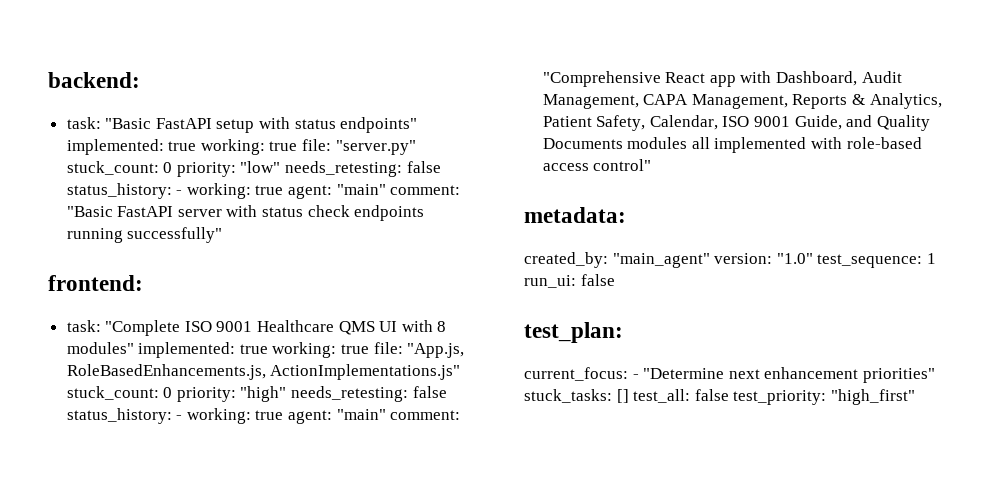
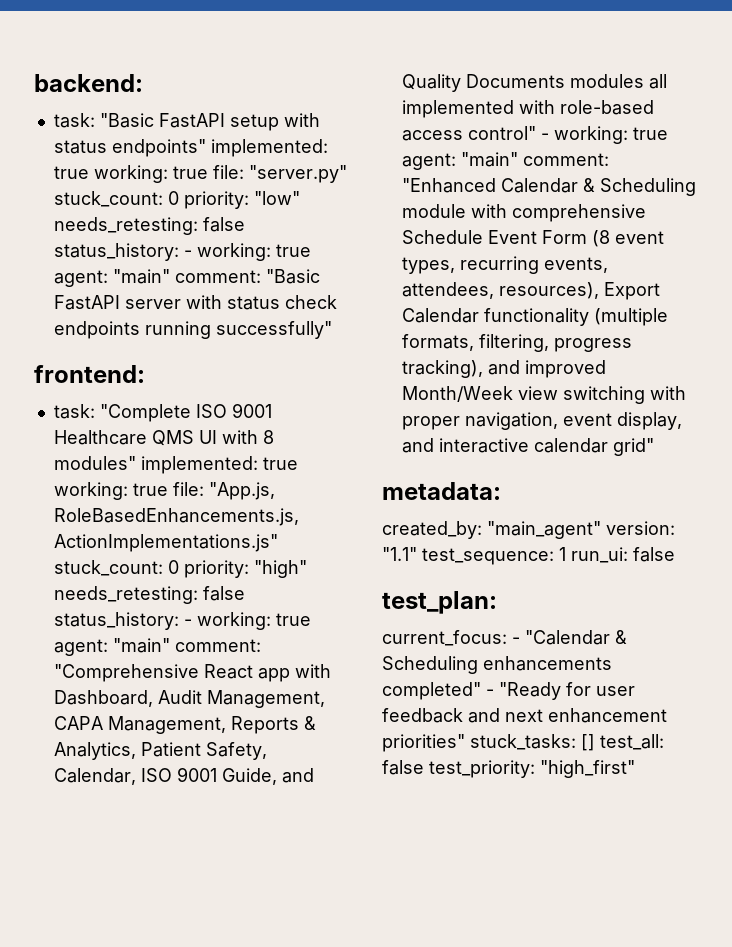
(652, 165) none -> [540,126,668,144] [401,152,609,170] [401,178,696,196] [401,204,646,222] [401,230,664,247] [401,256,608,274] [401,282,660,300] [401,308,668,326] [401,334,632,352] [401,360,606,378] [401,386,686,404] [401,412,682,430] [401,438,654,456] - working: true agent: "main" comment: "Enhanced Calendar & Scheduling module with comprehensive Schedule Event Form (8 event types, recurring events, attendees, resources), Export Calendar functionality (multiple formats, filtering, progress tracking), and improved Month/Week view switching with proper navigation, event display, and interactive calendar grid"
[776,253,813,264] "1.0" -> [382,547,417,561] "1.1"
[643,368,725,379] "Determine -> [525,630,627,645] [382,656,612,674] [382,682,635,700] [382,708,500,723] "Calendar & Scheduling enhancements completed" - "Ready for user feedback and

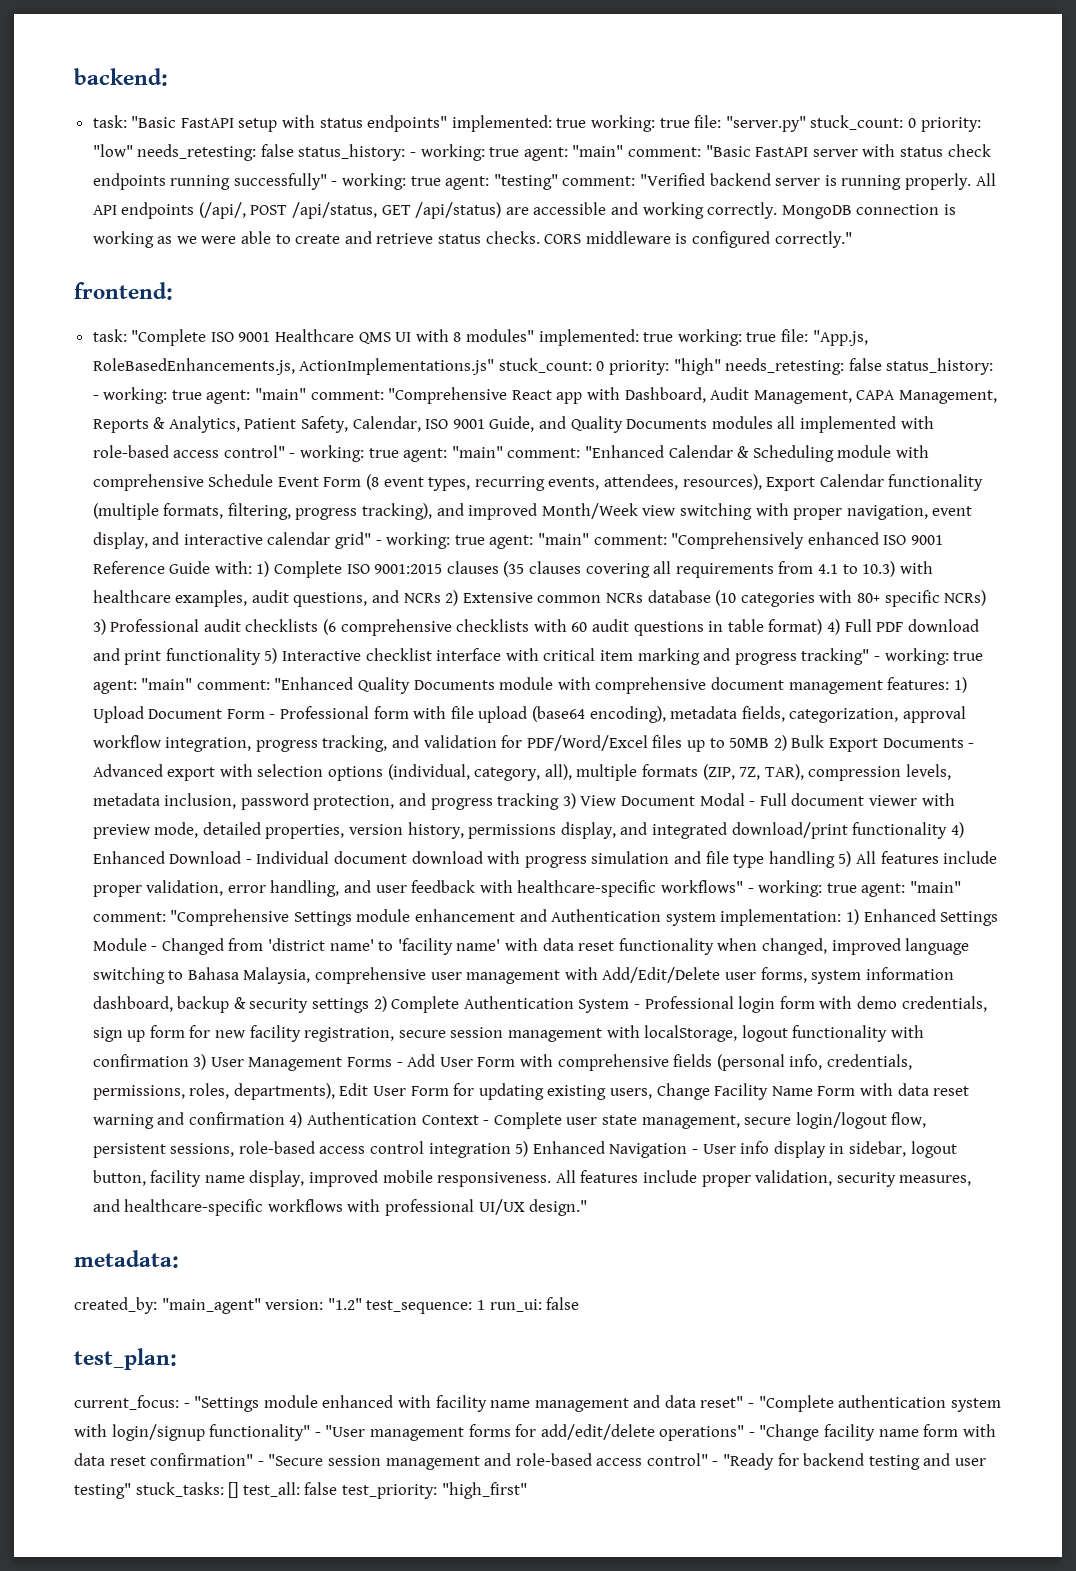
(332, 330) none -> [331,173,996,190] [92,202,956,219] [92,231,852,248] - working: true agent: "testing" comment: "Verified backend server is running properly. All API endpoints (/api/, POST /api/status, GET /api/status) are accessible and working correctly. MongoDB connection is working as we were able to create and retrieve status checks. CORS middleware is configured correctly."
(654, 447) none -> [375,532,943,549] [92,561,933,578] [92,590,987,607] [92,619,979,636] [92,648,984,665] [92,677,967,694] [92,706,966,723] [92,735,975,752] [92,764,951,781] [92,793,955,810] [92,822,964,839] [92,851,998,868] [92,880,961,897] [92,909,999,926] [92,938,970,955] [92,967,954,984] [92,996,987,1013] [92,1025,924,1042] [92,1054,912,1071] [92,1083,970,1100] [92,1112,927,1129] [92,1141,957,1158] [92,1170,972,1187] [92,1199,588,1216] - working: true agent: "main" comment: "Comprehensively enhanced ISO 9001 Reference Guide with: 1) Complete ISO 9001:2015 clauses (35 clauses covering all requirements from 4.1 to 10.3) with healthcare examples, audit questions, and NCRs 2) Extensive common NCRs database (10 categories with 80+ specific NCRs) 3) Professional audit checklists (6 comprehensive checklists with 60 audit questions in table format) 4) Full PDF download and print functionality 5) Interactive checklist interface with critical item marking and progress tracking" - working: true agent: "main" comment: "Enhanced Quality Documents module with comprehensive document management features: 1) Upload Document Form - Professional form with file upload (base64 encoding), metadata fields, categorization, approval workflow integration, progress tracking, and validation for PDF/Word/Excel files up to 50MB 2) Bulk Export Documents - Advanced export with selection options (individual, category, all), multiple formats (ZIP, 7Z, TAR), compression levels, metadata inclusion, password protection, and progress tracking 3) View Document Modal - Full document viewer with preview mode, detailed properties, version history, permissions display, and integrated download/print functionality 4) Enhanced Download - Individual document download with progress simulation and file type handling 5) All features include proper validation, error handling, and user feedback with healthcare-specific workflows" - working: true agent: "main" comment: "Comprehensive Settings module enhancement and Authentication system implementation: 1) Enhanced Settings Module - Changed from 'district name' to 'facility name' with data reset functionality when changed, improved language switching to Bahasa Malaysia, comprehensive user management with Add/Edit/Delete user forms, system information dashboard, backup & security settings 2) Complete Authentication System - Professional login form with demo credentials, sign up form for new facility registration, secure session management with localStorage, logout functionality with confirmation 3) User Management Forms - Add User Form with comprehensive fields (personal info, credentials, permissions, roles, departments), Edit User Form for updating existing users, Change Facility Name Form with data reset warning and confirmation 4) Authentication Context - Complete user state management, secure login/logout flow, persistent sessions, role-based access control integration 5) Enhanced Navigation - User info display in sidebar, logout button, facility name display, improved mobile responsiveness. All features include proper validation, security measures, and healthcare-specific workflows with professional UI/UX design."
[382,547,417,561] "1.1" -> [327,1298,362,1310] "1.2"
[525,630,627,645] [382,656,612,674] [382,682,635,700] [382,708,667,723] [382,734,465,752] "Calendar & Scheduling enhancements completed" - "Ready for user feedback and next enhancement priorities" -> [194,1395,1001,1412] [74,1424,996,1441] [74,1453,987,1470] [74,1483,131,1499] "Settings module enhanced with facility name management and data reset" - "Complete authentication system with login/signup functionality" - "User management forms for add/edit/delete operations" - "Change facility name form with data reset confirmation" - "Secure session management and role-based access control" - "Ready for backend testing and user testing"

